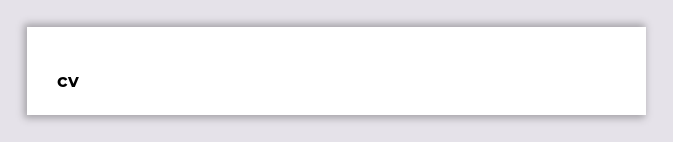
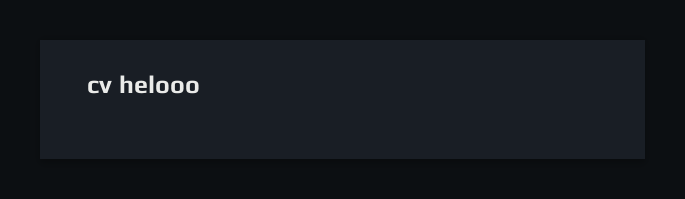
(79, 82) none -> [118,75,200,94] helooo

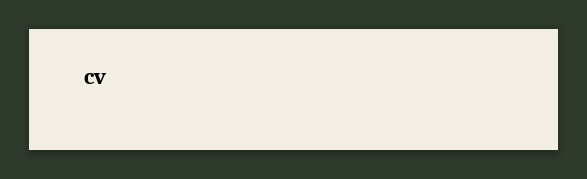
[118,75,200,94] helooo -> (106, 78) none

